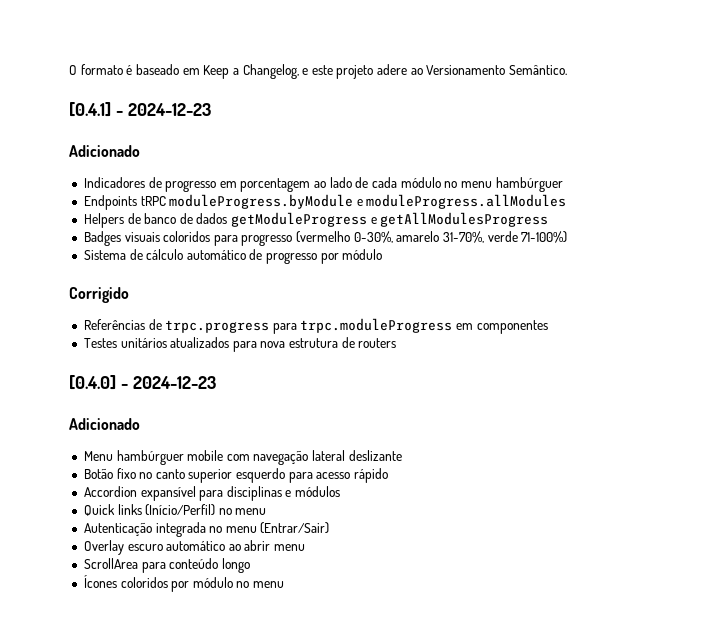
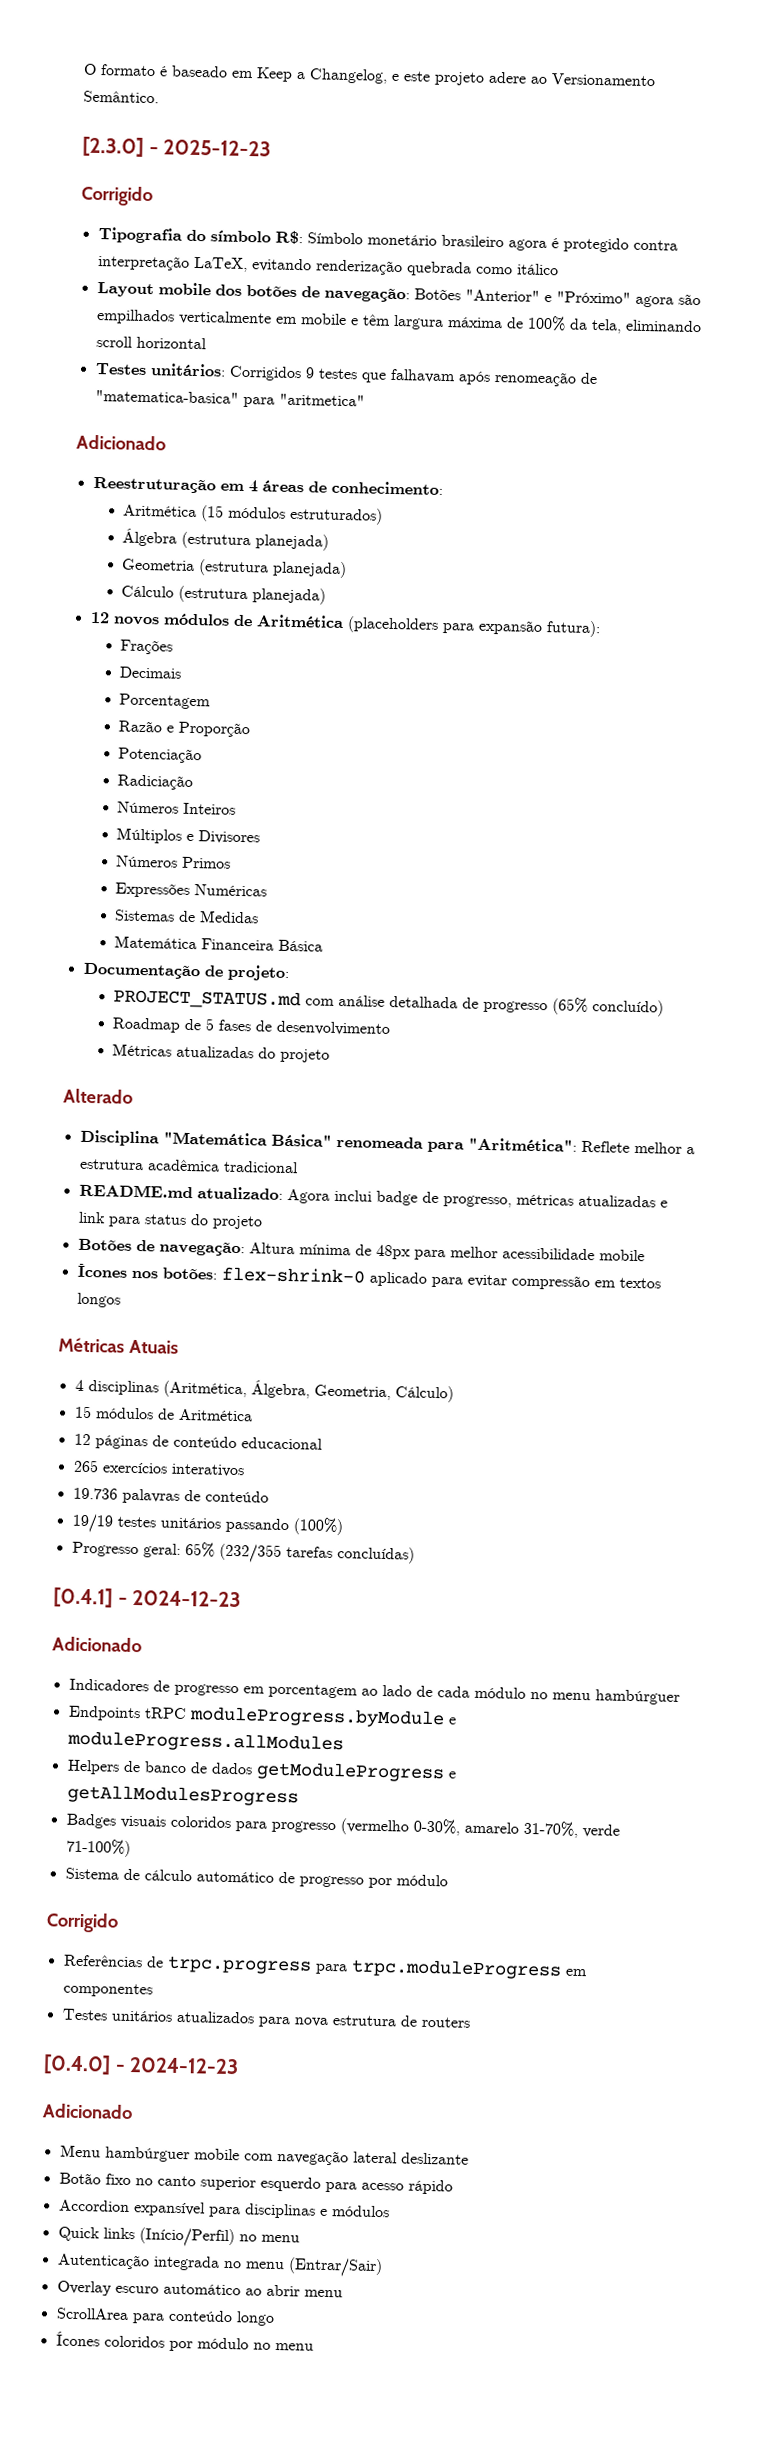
(568, 70) none -> [82,136,272,157] [81,185,153,207] [97,226,678,253] [97,254,559,277] [96,281,701,308] [95,308,702,334] [95,335,207,350] [94,362,598,387] [94,389,365,408] [76,434,166,451] [92,476,443,495] [123,504,384,525] [122,528,330,551] [122,558,348,579] [121,585,327,605] [89,611,601,638] [120,639,174,655] [119,666,183,679] [119,693,212,710] [118,720,251,738] [118,747,203,764] [117,774,194,791] [117,801,237,815] [116,827,261,845] [116,855,232,869] [115,882,268,898] [114,909,260,924] [114,935,324,952] [82,962,290,981] [113,988,665,1017] [112,1017,391,1037] [112,1043,331,1063] [63,1088,133,1104] [79,1129,695,1155] [78,1158,299,1174] [78,1183,668,1208] [77,1211,263,1230] [77,1238,645,1262] [76,1263,661,1291] [76,1292,121,1308] [58,1337,179,1354] [74,1379,454,1403] [73,1405,253,1422] [73,1433,323,1450] [72,1459,245,1478] [72,1487,269,1504] [71,1513,344,1536] [71,1541,415,1564] // [2.3.0] - 2025-12-23 // Corrigido // Tipografia do símbolo R$: Símbolo monetário brasileiro agora é protegido contra interpretação LaTeX, evitando renderização quebrada como itálico // Layout mobile dos botões de navegação: Botões "Anterior" e "Próximo" agora são empilhados verticalmente em mobile e têm largura máxima de 100% da tela, eliminando scroll horizontal // Testes unitários: Corrigidos 9 testes que falhavam após renomeação de "matematica-basica" para "aritmetica" // Adicionado // Reestruturação em 4 áreas de conhecimento: // Aritmética (15 módulos estruturados) // Álgebra (estrutura planejada) // Geometria (estrutura planejada) // Cálculo (estrutura planejada) // 12 novos módulos de Aritmética (placeholders para expansão futura): // Frações // Decimais // Porcentagem // Razão e Proporção // Potenciação // Radiciação // Números Inteiros // Múltiplos e Divisores // Números Primos // Expressões Numéricas // Sistemas de Medidas // Matemática Financeira Básica // Documentação de projeto: // PROJECT_STATUS.md com análise detalhada de progresso (65% concluído) // Roadmap de 5 fases de desenvolvimento // Métricas atualizadas do projeto // Alterado // Disciplina "Matemática Básica" renomeada para "Aritmética": Reflete melhor a estrutura acadêmica tradicional // README.md atualizado: Agora inclui badge de progresso, métricas atualizadas e link para status do projeto // Botões de navegação: Altura mínima de 48px para melhor acessibilidade mobile // Ícones nos botões: flex-shrink-0 aplicado para evitar compressão em textos longos // Métricas Atuais // 4 disciplinas (Aritmética, Álgebra, Geometria, Cálculo) // 15 módulos de Aritmética // 12 páginas de conteúdo educacional // 265 exercícios interativos // 19.736 palavras de conteúdo // 19/19 testes unitários passando (100%) // Progresso geral: 65% (232/355 tarefas concluídas)

